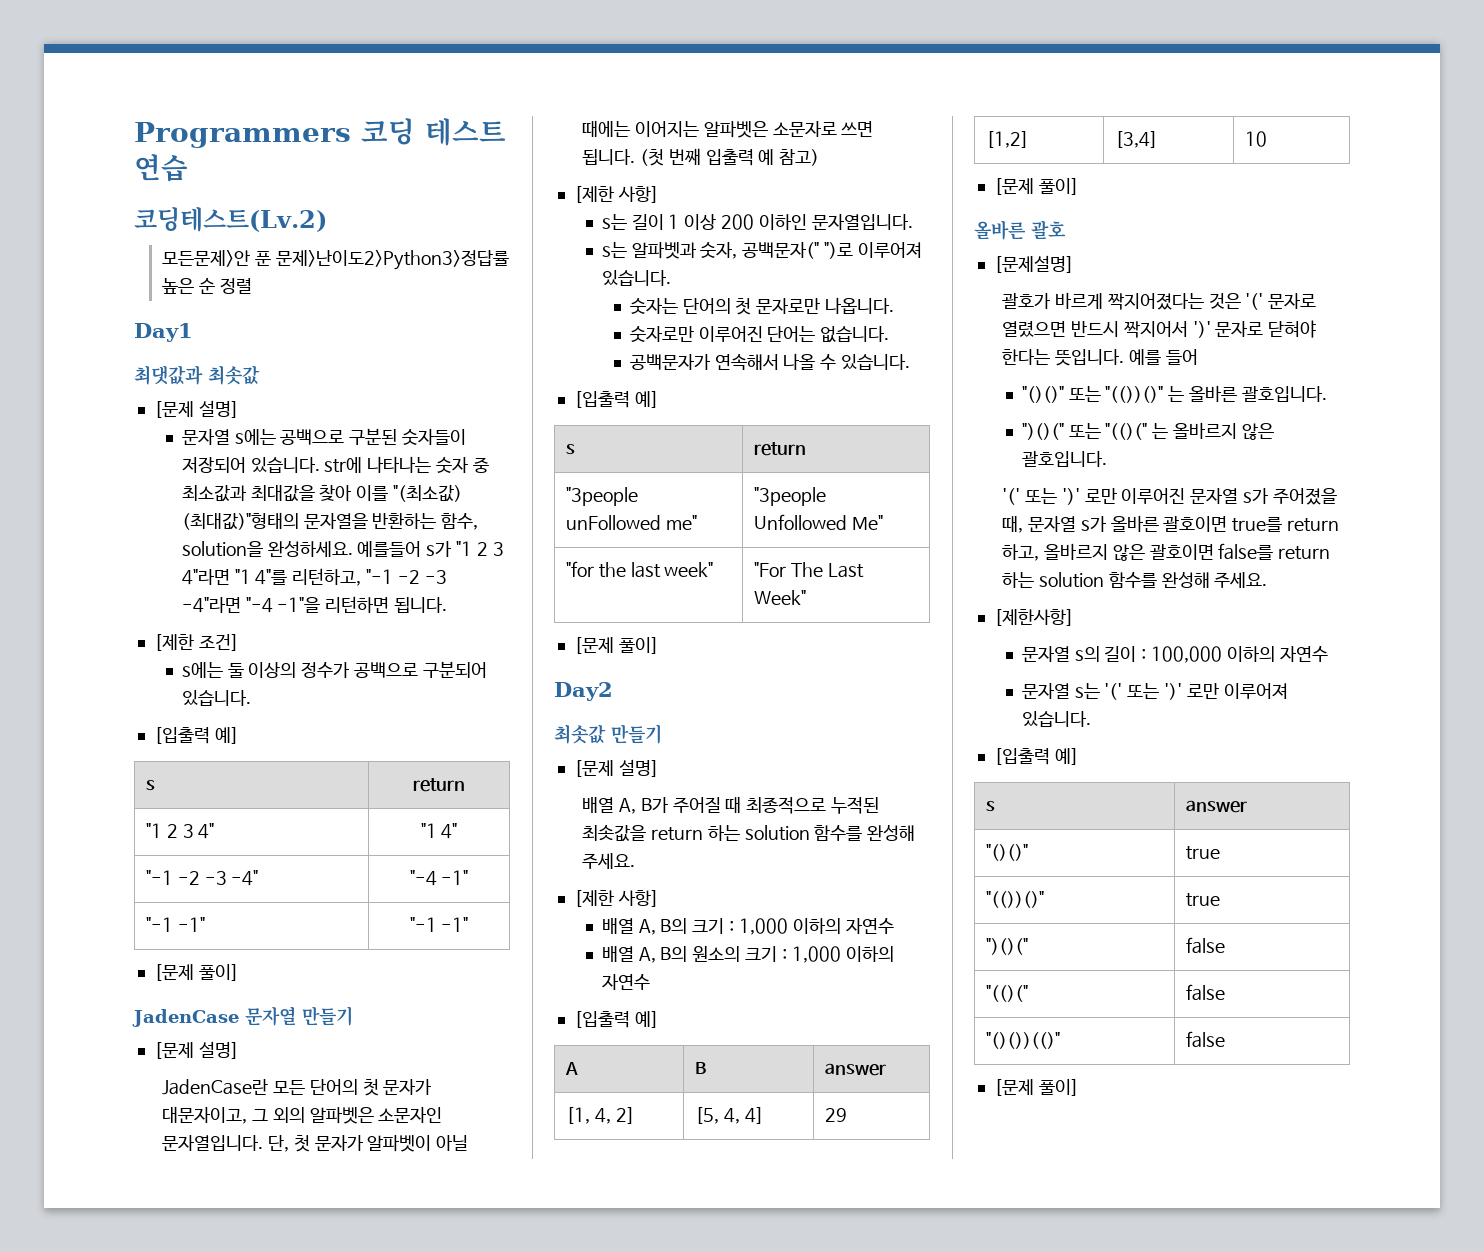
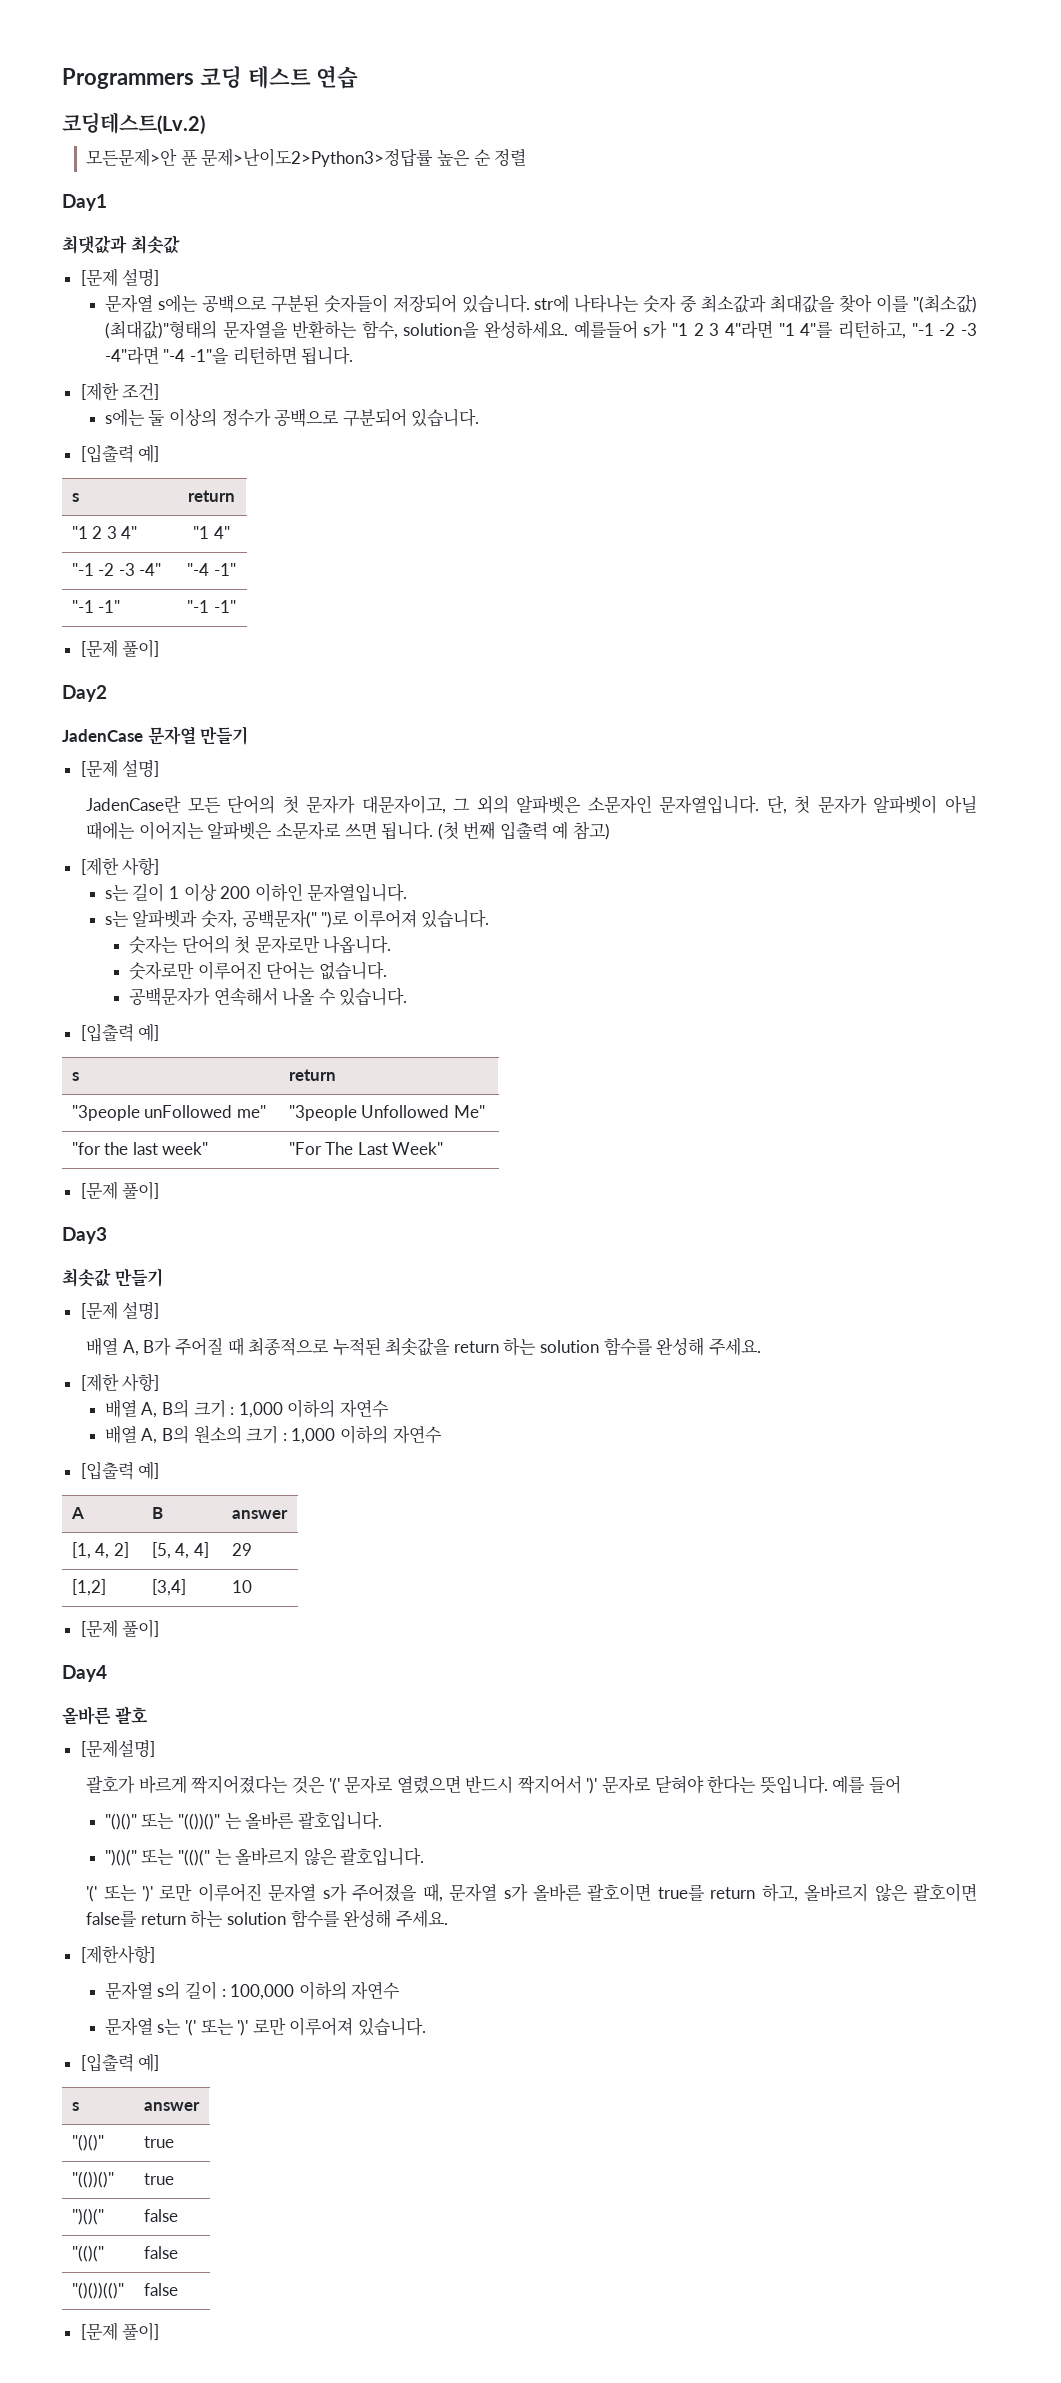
(239, 972) none -> [62,685,107,702] // Day2
[554,682,613,701] Day2 -> [62,1227,107,1244] Day3
(1079, 186) none -> [62,1665,107,1682] // Day4

